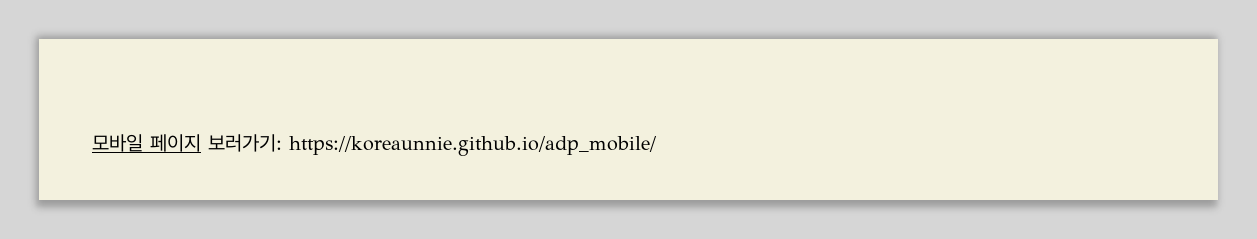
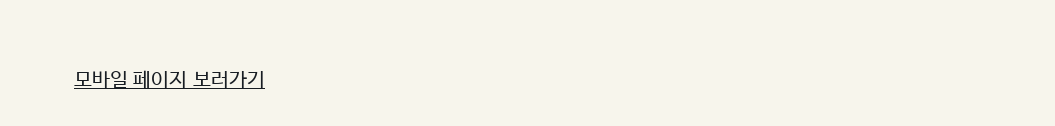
[208,134,657,156] 보러가기: https://koreaunnie.github.io/adp_mobile/ -> [192,71,265,89] 보러가기

